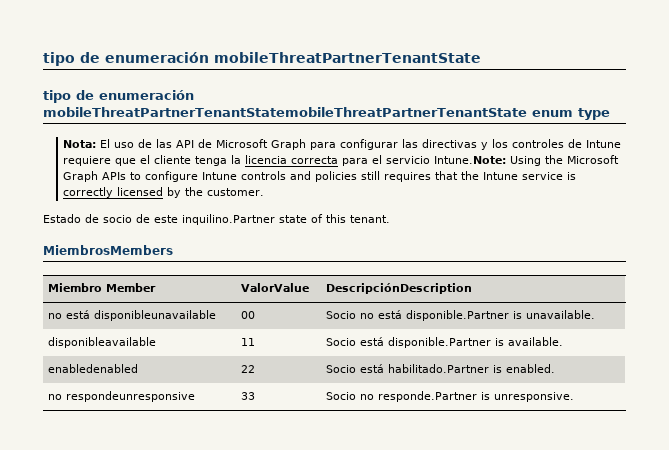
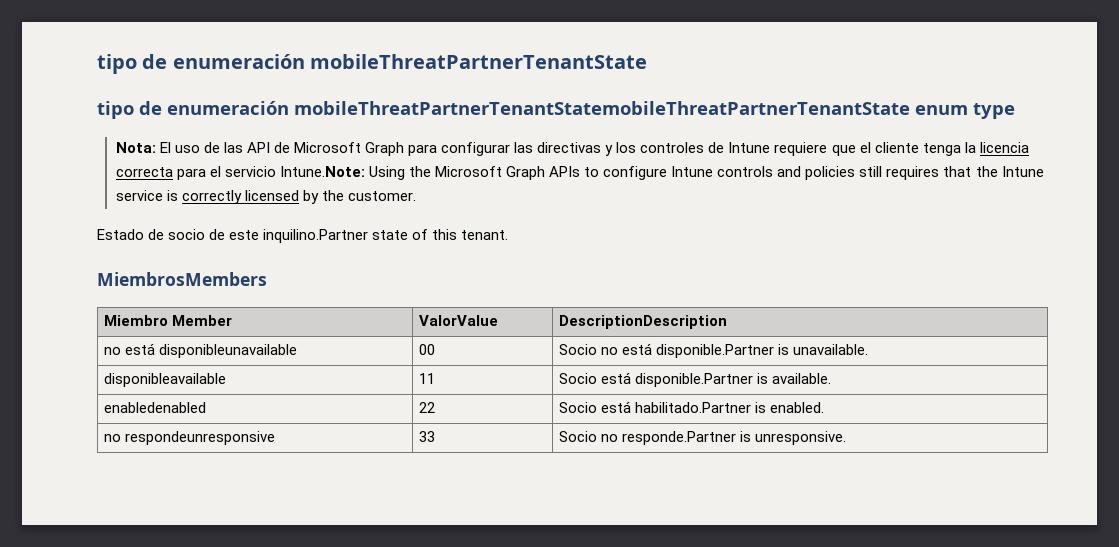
[325,283,472,294] DescripciónDescription -> [559,315,728,329] DescriptionDescription

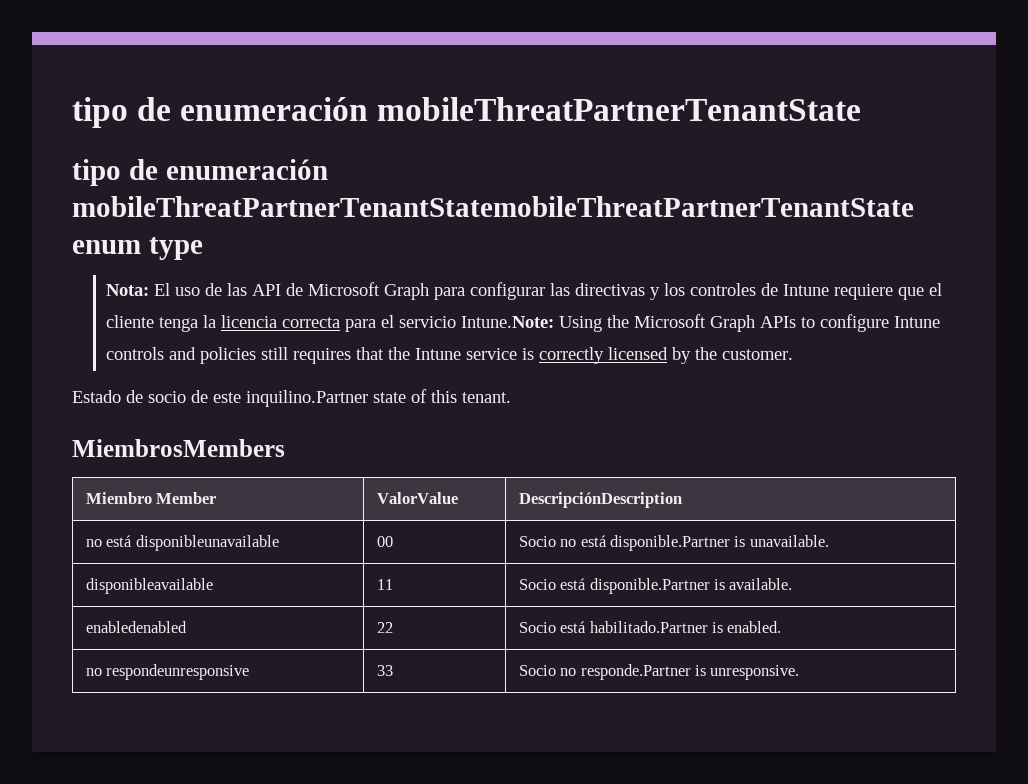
[559,315,728,329] DescriptionDescription -> [518,492,682,508] DescripciónDescription

